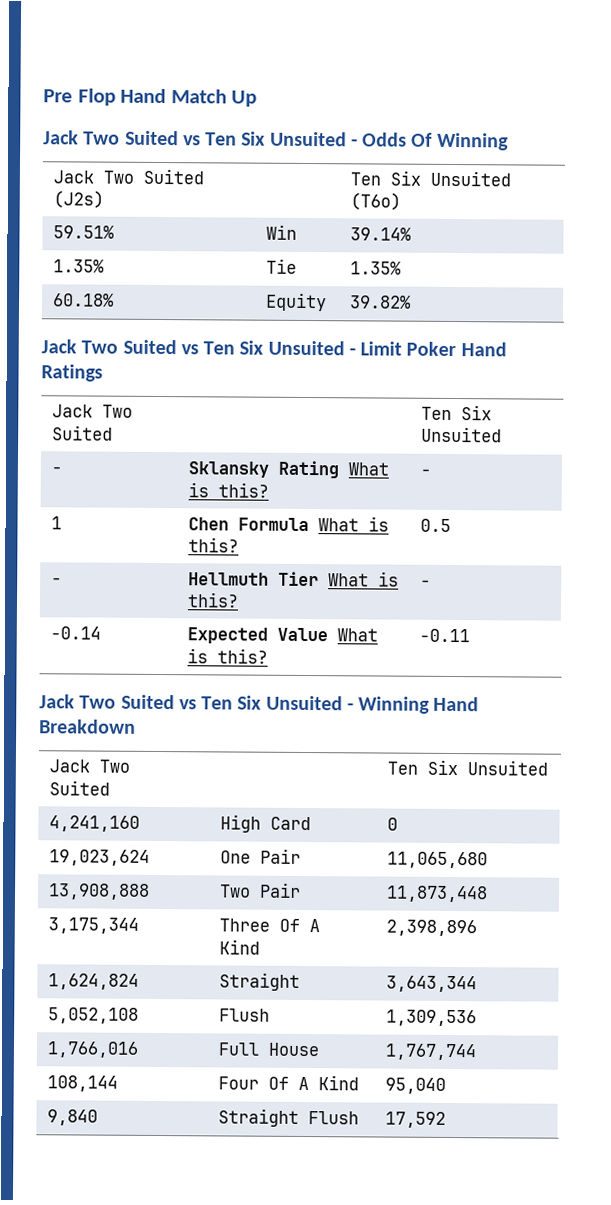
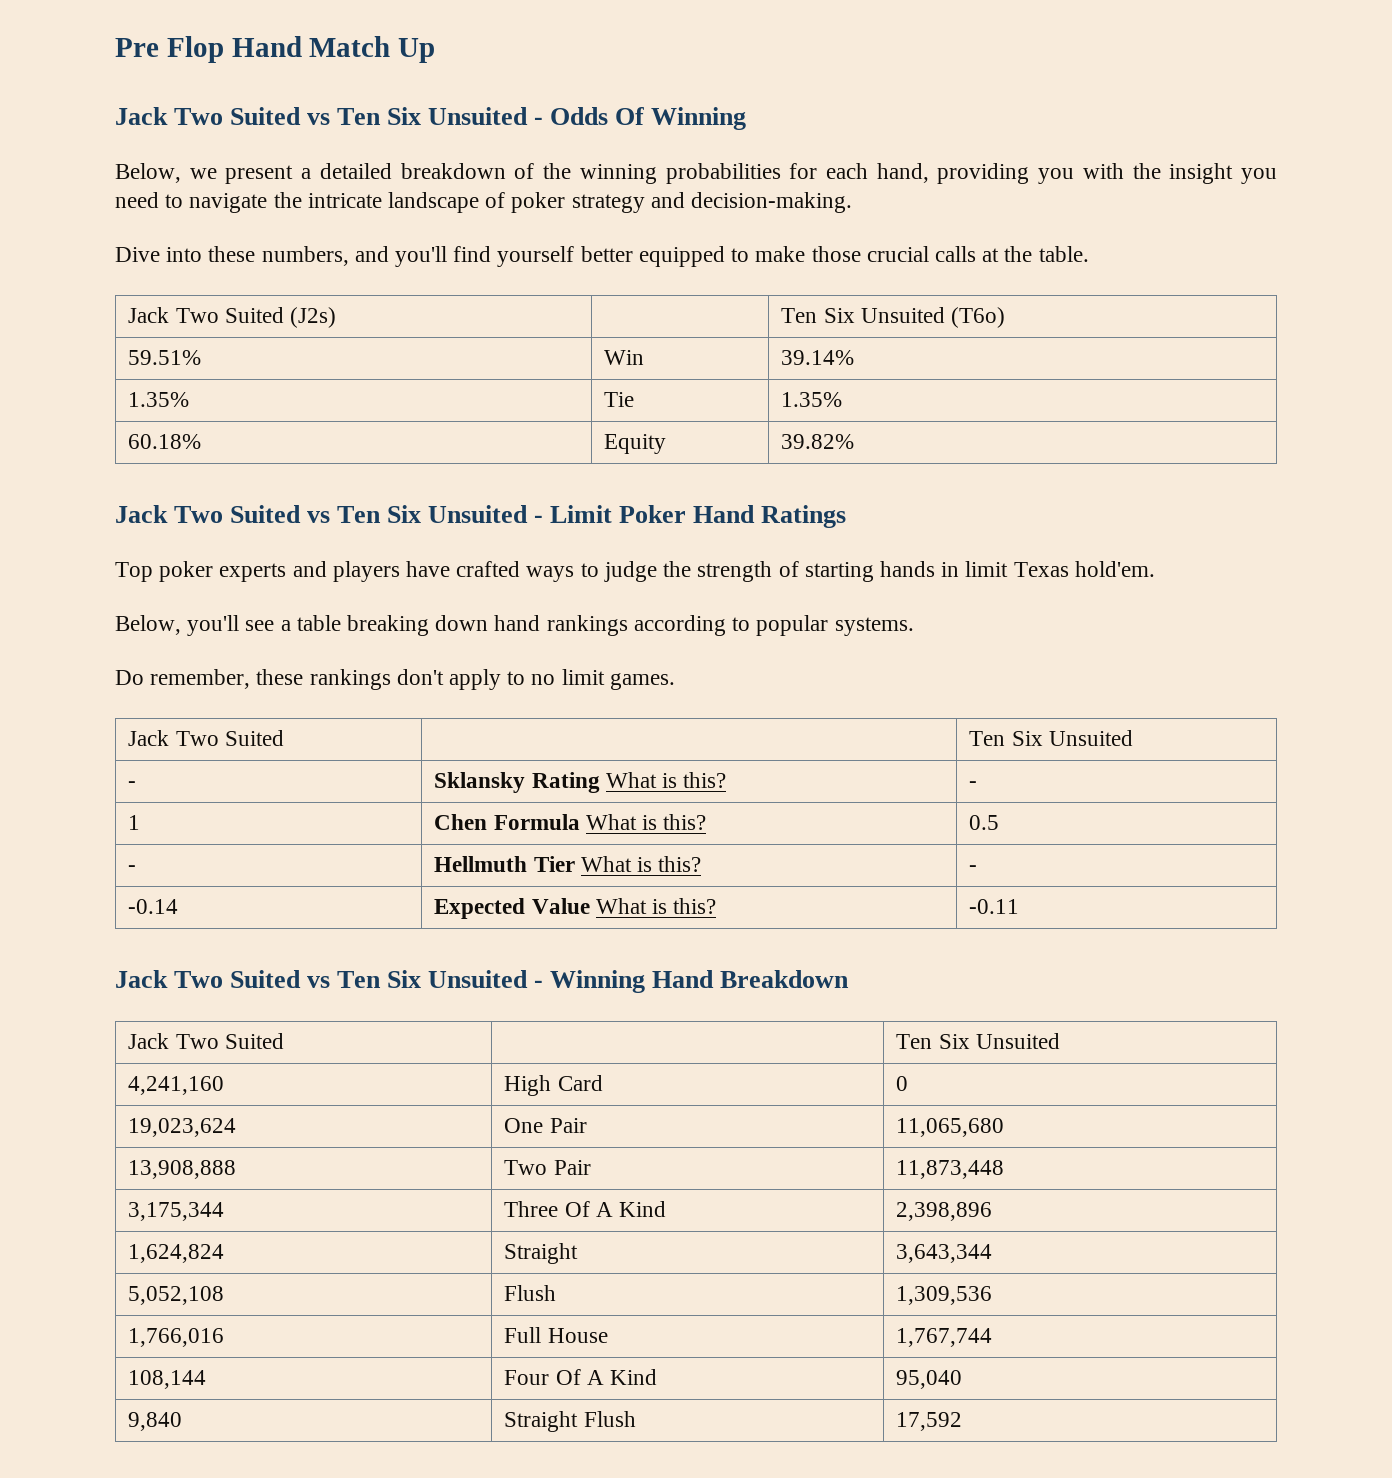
(509, 141) none -> [115,163,1277,184] [115,192,853,213] [115,246,1089,267] // Below, we present a detailed breakdown of the winning probabilities for each hand, providing you with the insight you need to navigate the intricate landscape of poker strategy and decision-making. // Dive into these numbers, and you'll find yourself better equipped to make those crucial calls at the table.
(103, 373) none -> [115,561,1155,582] [115,615,914,636] [115,669,675,690] // Top poker experts and players have crafted ways to judge the strength of starting hands in limit Texas hold'em. // Below, you'll see a table breaking down hand rankings according to popular systems. // Do remember, these rankings don't apply to no limit games.

